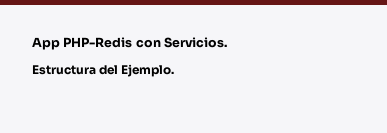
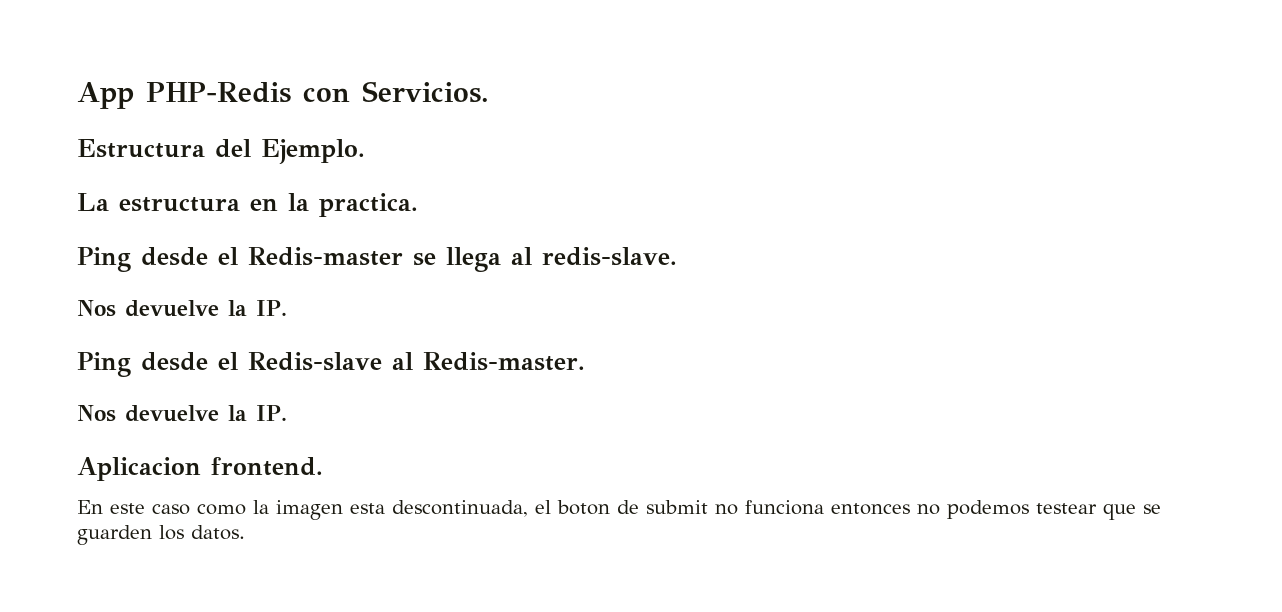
(175, 70) none -> [77,193,418,217] [77,247,677,272] [77,300,287,317] [77,352,585,377] [77,405,287,422] [77,457,323,481] [77,500,1161,520] [77,525,245,545] // La estructura en la practica. // Ping desde el Redis-master se llega al redis-slave. // Nos devuelve la IP. // Ping desde el Redis-slave al Redis-master. // Nos devuelve la IP. // Aplicacion frontend. // En este caso como la imagen esta descontinuada, el boton de submit no funciona entonces no podemos testear que se guarden los datos.

